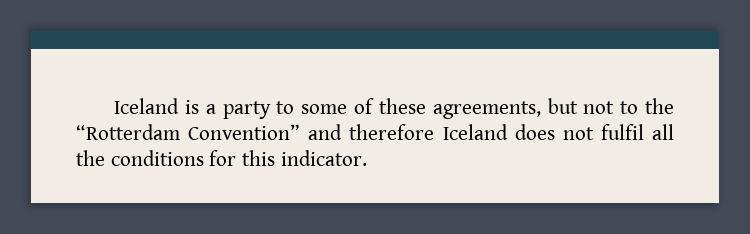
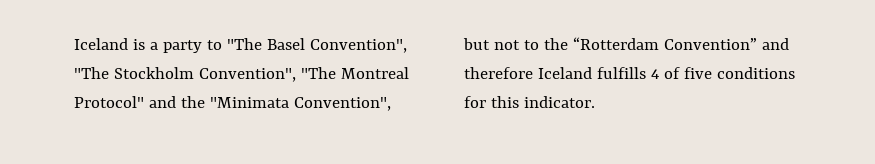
[301,98,541,119] some of these agreements, -> [226,38,407,53] [74,67,409,82] [74,96,391,111] "The Basel Convention", "The Stockholm Convention", "The Montreal Protocol" and the "Minimata Convention",
[514,124,674,140] [76,150,105,166] does not fulfil all the -> [596,67,712,79] fulfills 4 of five

